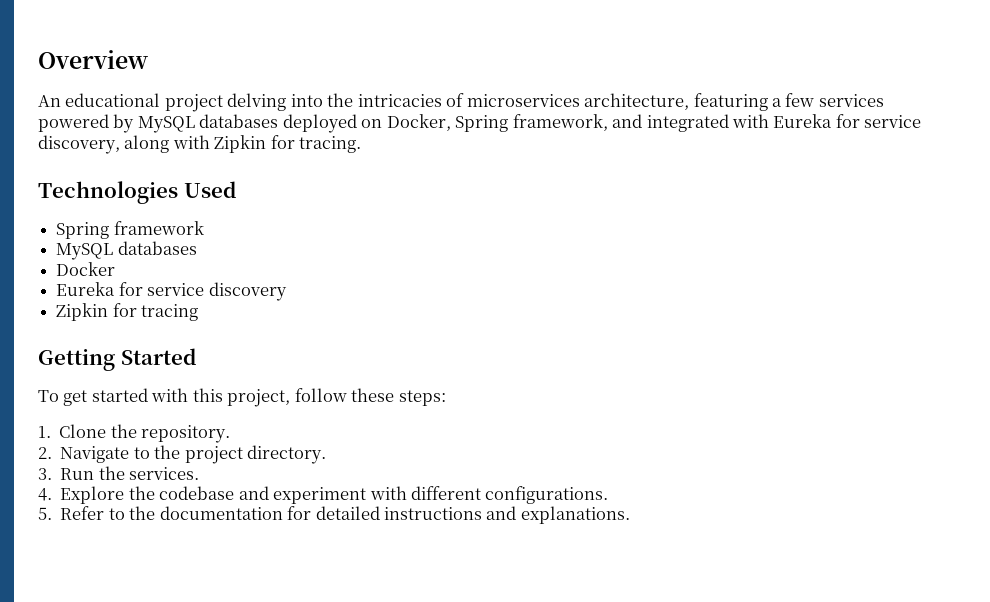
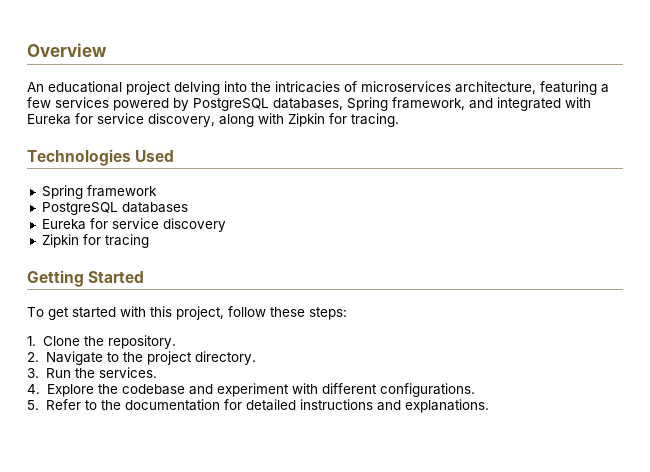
[137,114,451,133] MySQL databases deployed on Docker, -> [193,98,343,111] PostgreSQL databases,
[56,241,197,260] [56,262,116,276] MySQL databases // Docker -> [41,202,188,215] PostgreSQL databases

